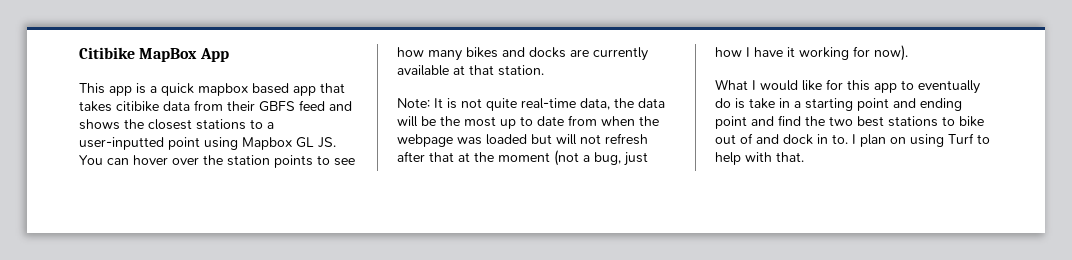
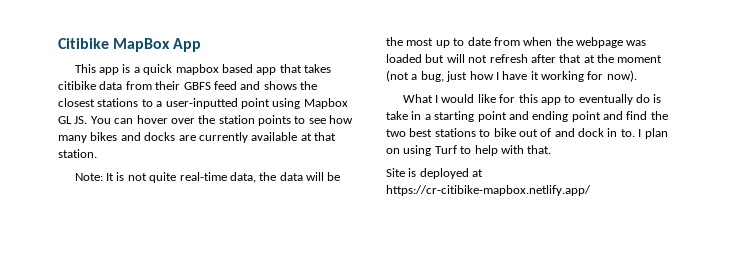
(804, 157) none -> [386,168,484,179] [386,185,591,196] // Site is deployed at https://cr-citibike-mapbox.netlify.app/

